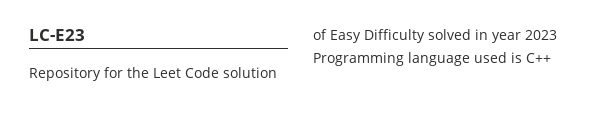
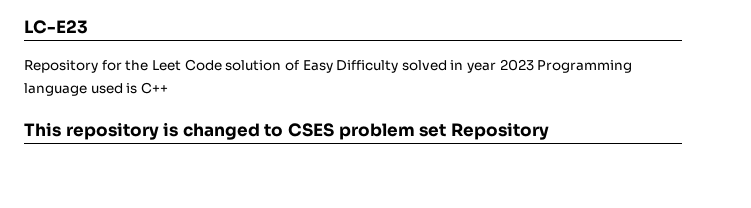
(551, 58) none -> [24,122,549,140] // This repository is changed to CSES problem set Repository

